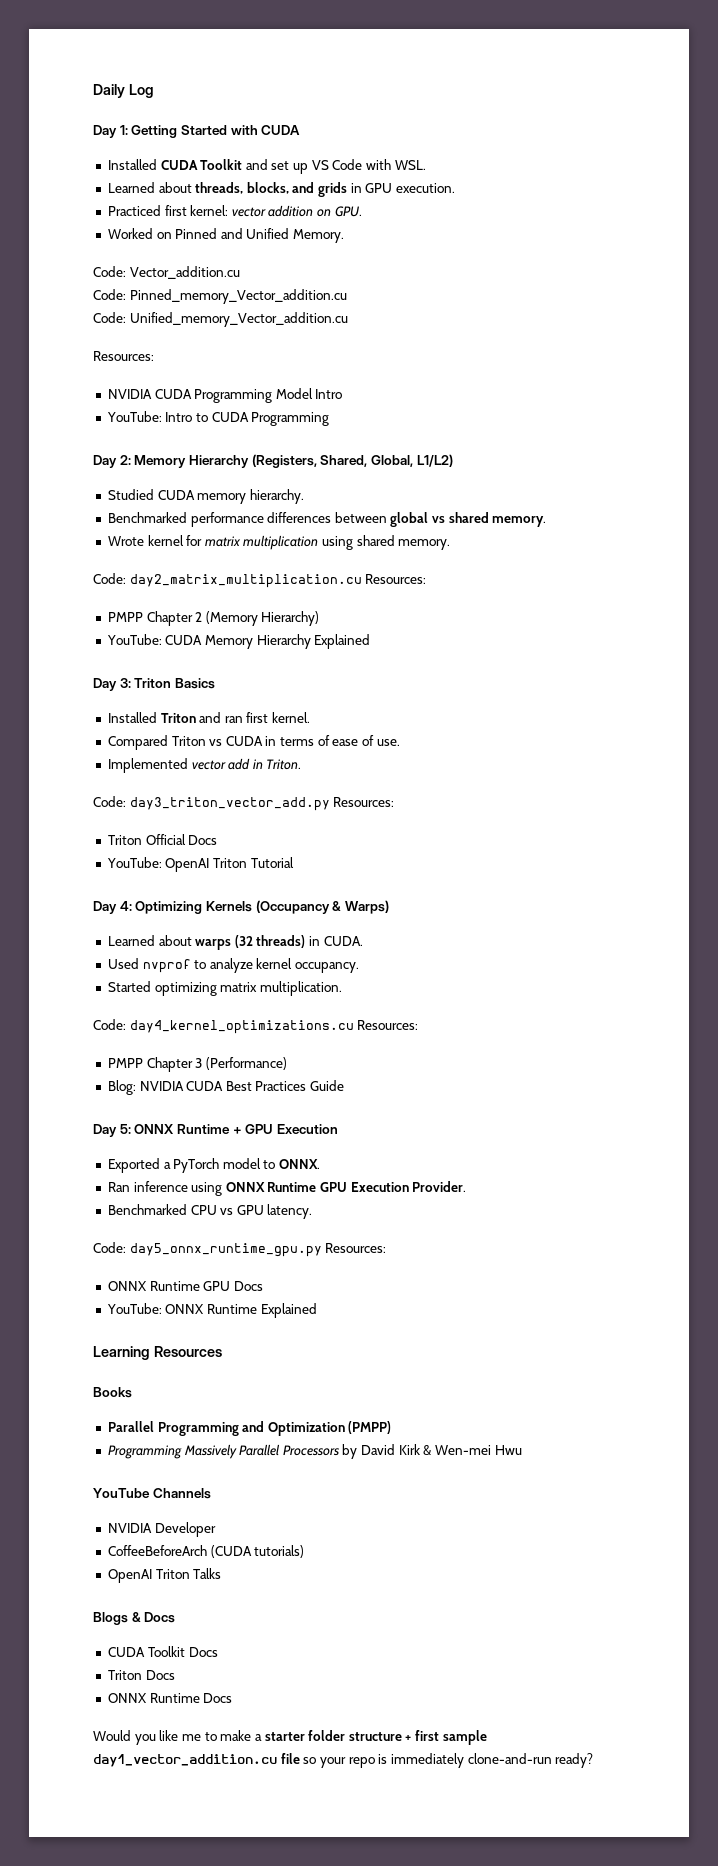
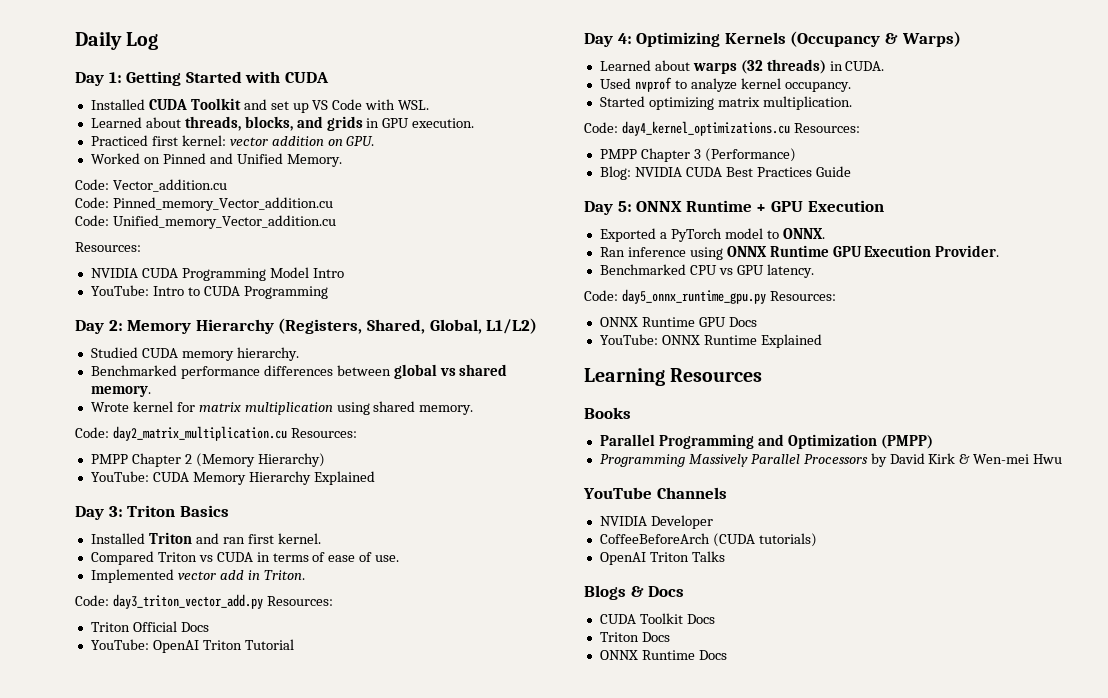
[93,1730,487,1745] [93,1753,594,1768] // Would you like me to make a starter folder structure + first sample day1_vector_addition.cu file so your repo is immediately clone-and-run ready? -> (727, 655) none

